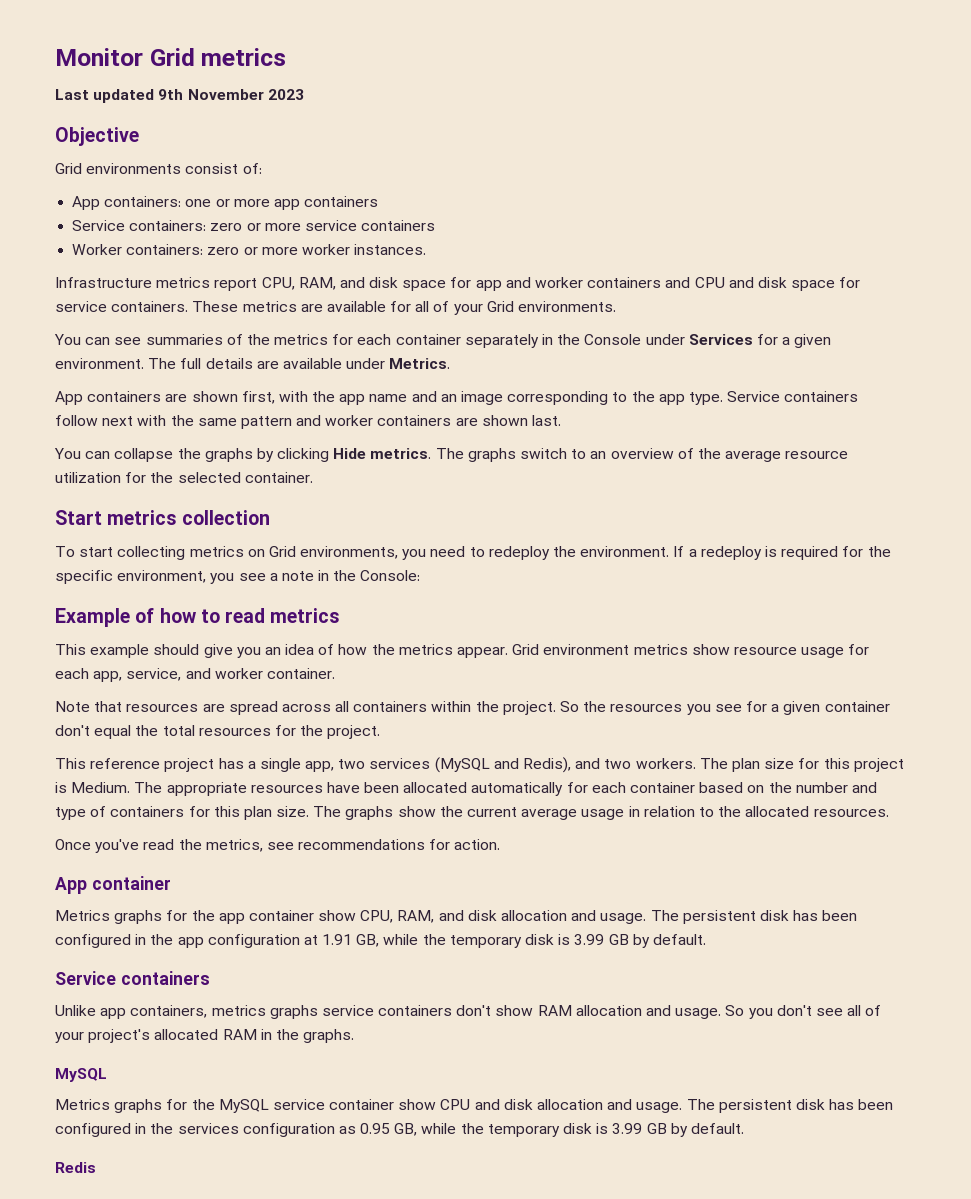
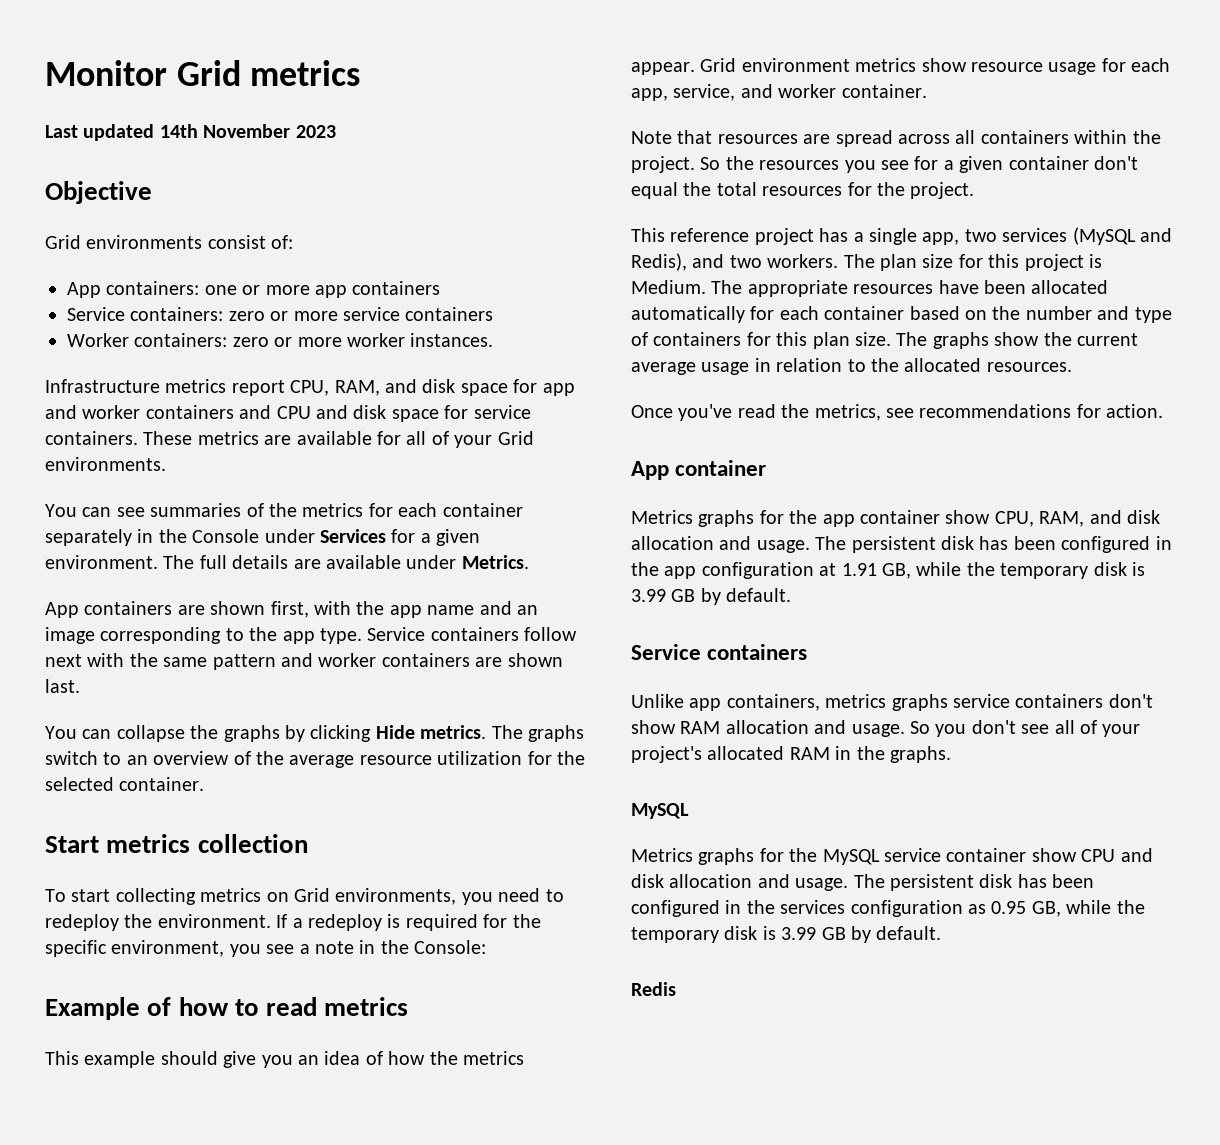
[158,89,184,100] 9th -> [159,124,198,138] 14th

